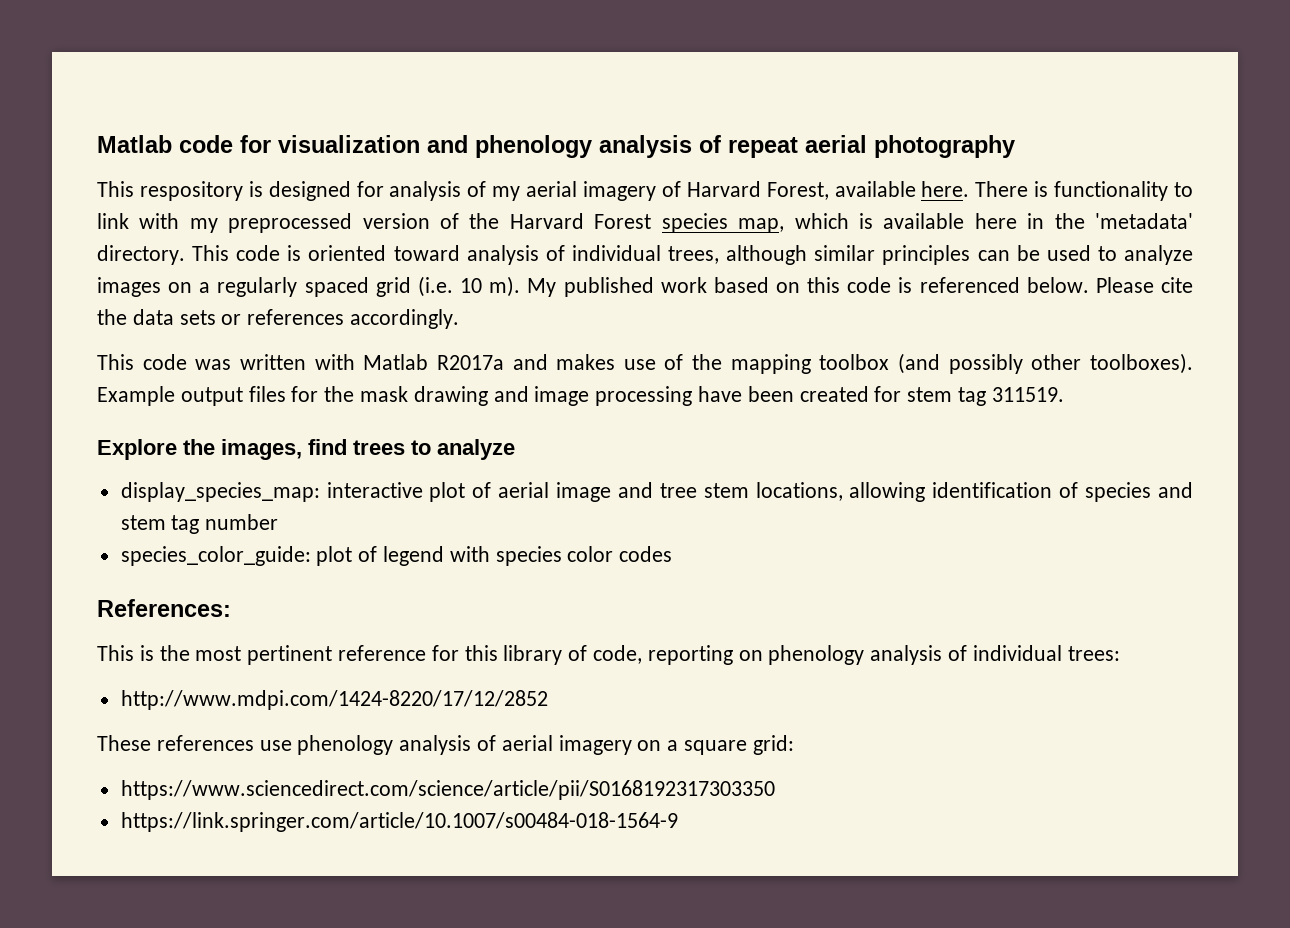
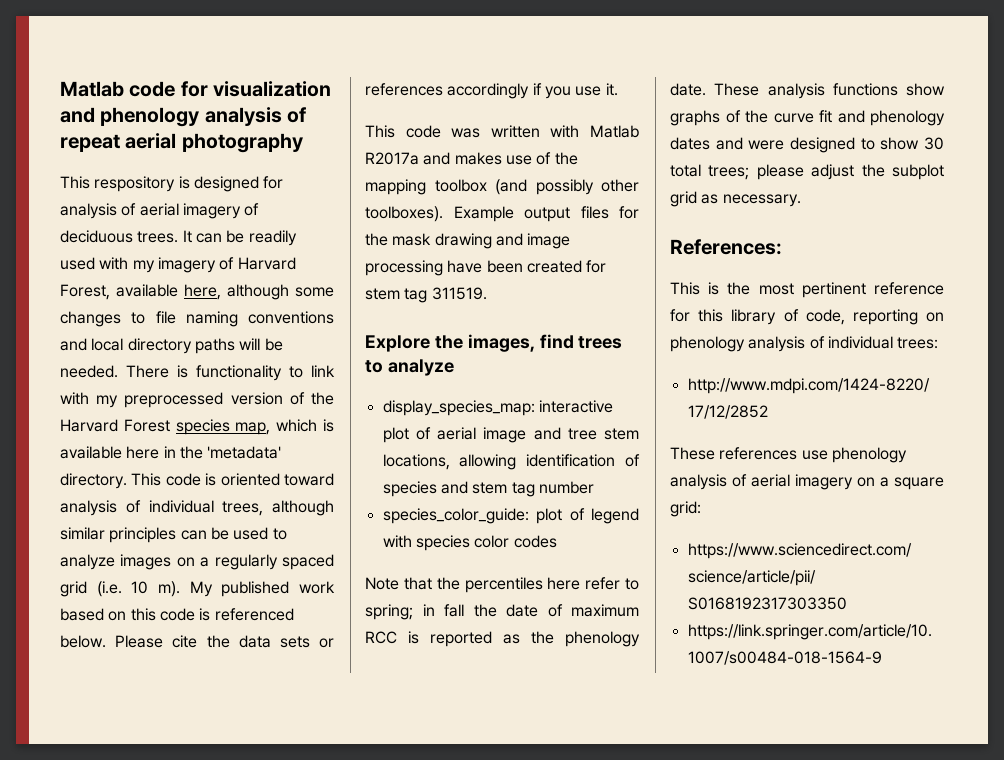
[492,181,578,201] my aerial -> [139,203,260,219] [60,230,297,246] [60,257,155,273] aerial imagery of deciduous trees. It can be readily used with my
[921,181,970,197] here. -> [184,284,334,300] [60,311,334,327] [60,338,283,354] [60,365,118,378] here, although some changes to file naming conventions and local directory paths will be needed.
[350,309,460,329] accordingly. -> [447,83,618,99] accordingly if you use it.
(673, 554) none -> [365,577,639,593] [365,604,639,620] [365,631,640,647] [670,83,945,99] [670,110,945,126] [670,137,944,153] [670,164,944,180] [670,191,801,207] // Note that the percentiles here refer to spring; in fall the date of maximum RCC is reported as the phenology date. These analysis functions show graphs of the curve fit and phenology dates and were designed to show 30 total trees; please adjust the subplot grid as necessary.

